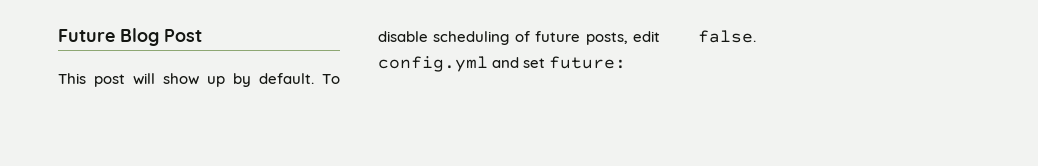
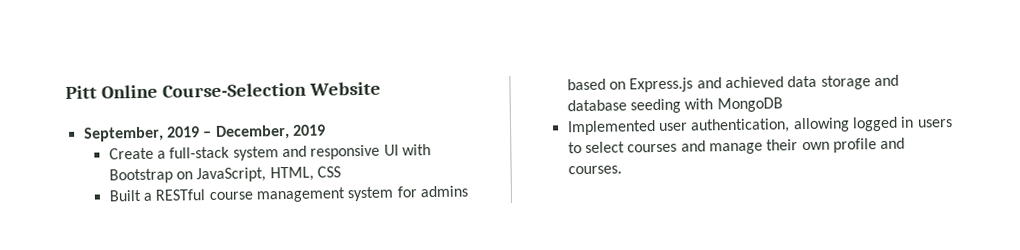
[58,28,202,46] [58,73,340,87] [378,31,660,45] [378,56,627,72] [698,30,756,43] Future Blog Post // This post will show up by default. To disable scheduling of future posts, edit config.yml and set future: false. -> [65,81,381,99] [82,124,326,142] [108,144,431,161] [108,166,341,184] [108,185,468,203] [566,74,899,93] [566,97,783,114] [566,116,953,136] [567,137,906,155] [567,165,622,175] Pitt Online Course-Selection Website // September, 2019 – December, 2019 // Create a full-stack system and responsive UI with Bootstrap on JavaScript, HTML, CSS // Built a RESTful course management system for admins based on Express.js and achieved data storage and database seeding with MongoDB // Implemented user authentication, allowing logged in users to select courses and manage their own profile and courses.

